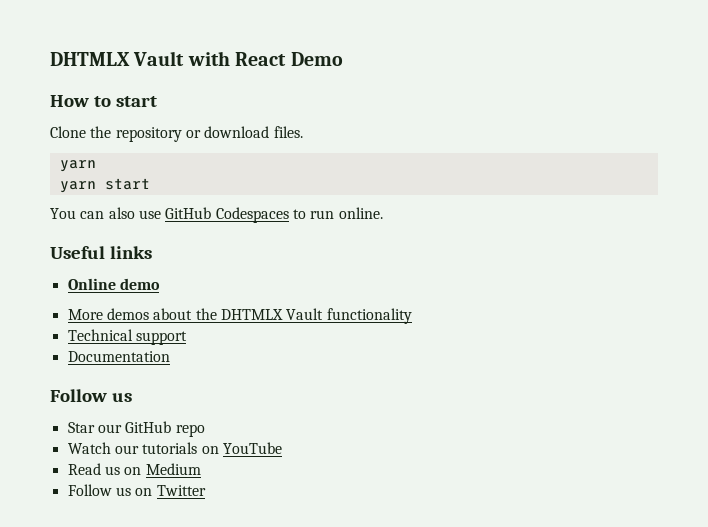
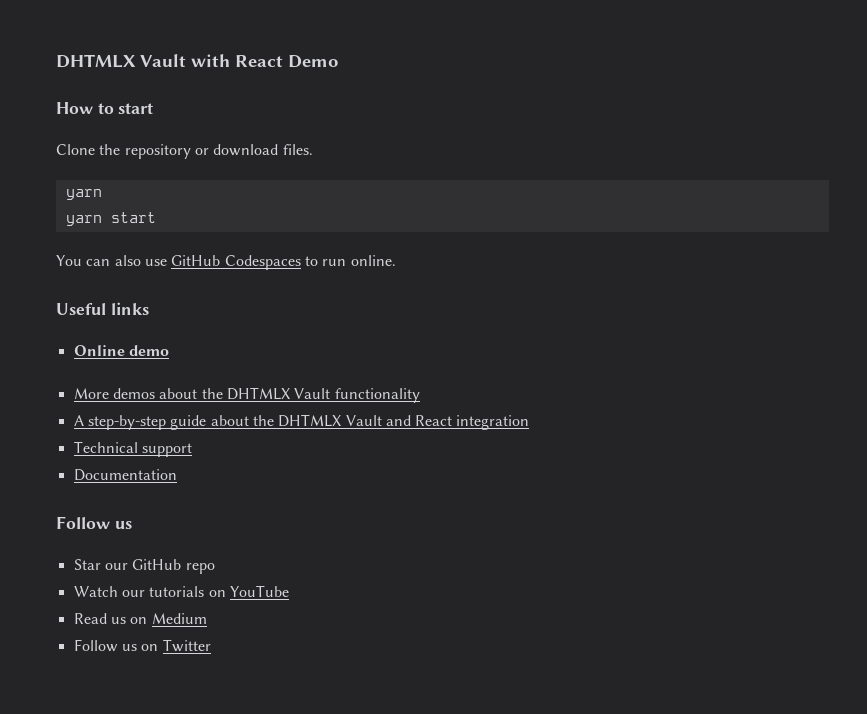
(412, 316) none -> [73,414,530,430] // A step-by-step guide about the DHTMLX Vault and React integration

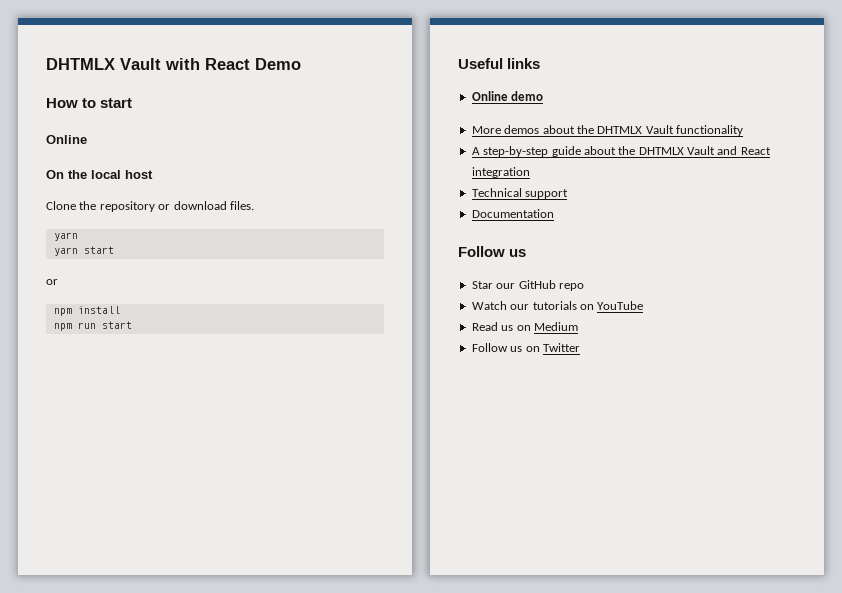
(154, 108) none -> [46,135,87,144] [46,170,153,179] // Online // On the local host
[56,255,396,270] You can also use GitHub Codespaces to run online. -> [46,279,58,285] [53,306,120,316] [53,321,132,331] or // npm install // npm run start

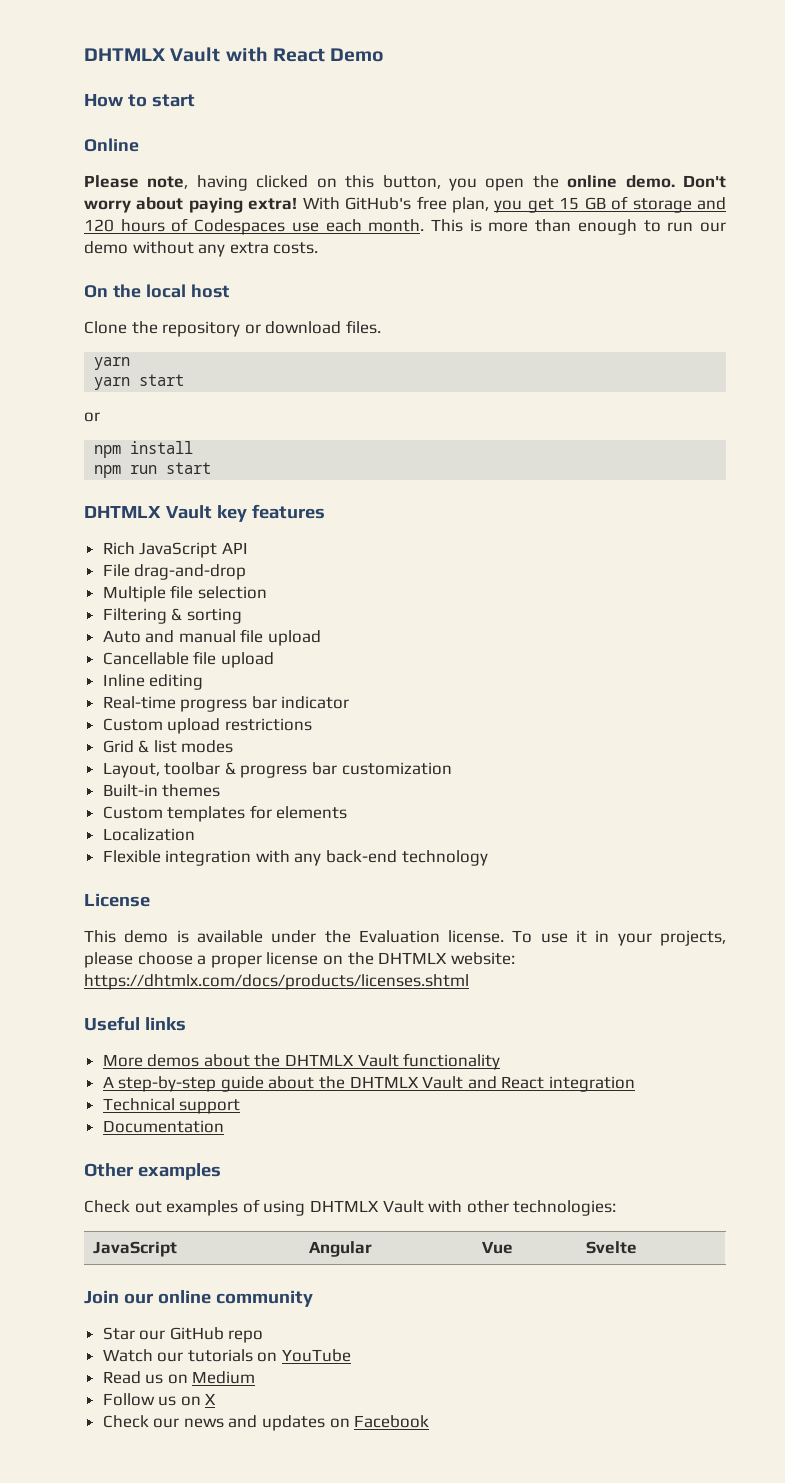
(87, 139) none -> [84,175,726,191] [84,196,727,213] [84,218,726,235] [84,241,319,257] // Please note, having clicked on this button, you open the online demo. Don't worry about paying extra! With GitHub's free plan, you get 15 GB of storage and 120 hours of Codespaces use each month. This is more than enough to run our demo without any extra costs.
(132, 325) none -> [84,504,325,522] [102,542,248,558] [102,564,247,580] [102,585,267,602] [102,608,242,624] [102,629,322,646] [102,651,274,668] [102,674,204,690] [102,696,350,712] [102,718,312,734] [102,740,234,753] [102,762,452,778] [102,784,221,797] [102,805,348,822] [102,828,195,841] [102,850,488,866] [84,893,150,907] [84,930,726,946] [84,952,515,968] [84,974,469,990] // DHTMLX Vault key features // Rich JavaScript API // File drag-and-drop // Multiple file selection // Filtering & sorting // Auto and manual file upload // Cancellable file upload // Inline editing // Real-time progress bar indicator // Custom upload restrictions // Grid & list modes // Layout, toolbar & progress bar customization // Built-in themes // Custom templates for elements // Localization // Flexible integration with any back-end technology // License // This demo is available under the Evaluation license. To use it in your projects, please choose a proper license on the DHTMLX website: https://dhtmlx.com/docs/products/licenses.shtml
[471,91,544,101] // Online demo -> (186, 1024) none
[458,246,527,257] Follow us -> [84,1163,221,1180] [84,1199,617,1216] [92,1241,177,1257] [308,1241,372,1257] [481,1241,513,1254] [585,1241,637,1254] [84,1290,313,1307] Other examples // Check out examples of using DHTMLX Vault with other technologies: // JavaScript | Angular | Vue | Svelte // Join our online community
[542,343,580,352] Twitter -> [205,1393,217,1405] [102,1415,430,1431] X // Check our news and updates on Facebook

